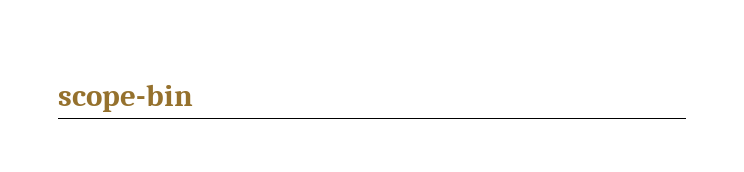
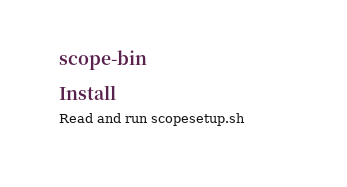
(193, 98) none -> [59,85,116,100] [59,113,245,126] // Install // Read and run scopesetup.sh

